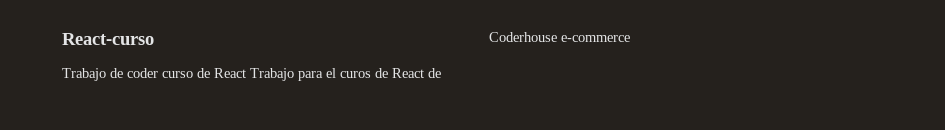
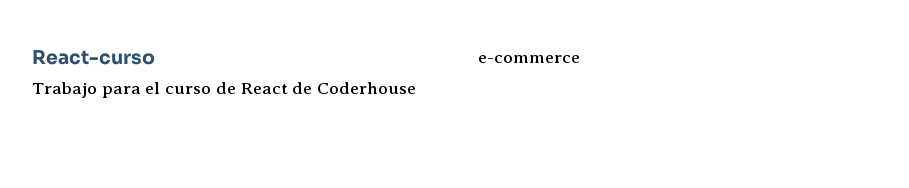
[110,68,294,81] de coder curso de React Trabajo -> (97, 90) none
[340,71,371,78] curos -> [165,86,212,94] curso

